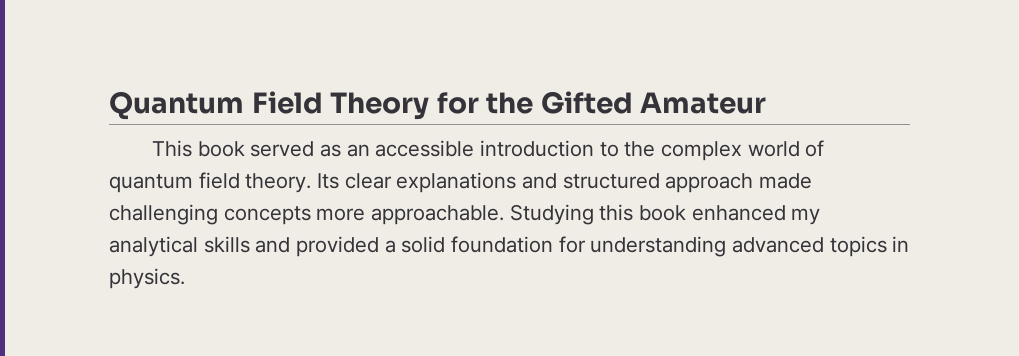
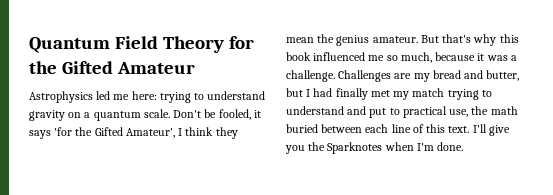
[151,140,825,161] [109,172,813,193] [109,204,821,225] [109,236,910,257] [109,268,185,289] This book served as an accessible introduction to the complex world of quantum field theory. Its clear explanations and structured approach made challenging concepts more approachable. Studying this book enhanced my analytical skills and provided a solid foundation for understanding advanced topics in physics. -> [29,91,266,103] [29,109,261,121] [29,127,238,139] [286,34,519,46] [286,52,517,63] [286,70,520,82] [286,88,492,100] [286,106,518,118] [286,124,510,136] [285,142,464,154] Astrophysics led me here: trying to understand gravity on a quantum scale. Don't be fooled, it says 'for the Gifted Amateur', I think they mean the genius amateur. But that's why this book influenced me so much, because it was a challenge. Challenges are my bread and butter, but I had finally met my match trying to understand and put to practical use, the math buried between each line of this text. I'll give you the Sparknotes when I'm done.

